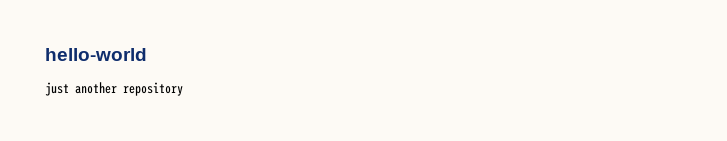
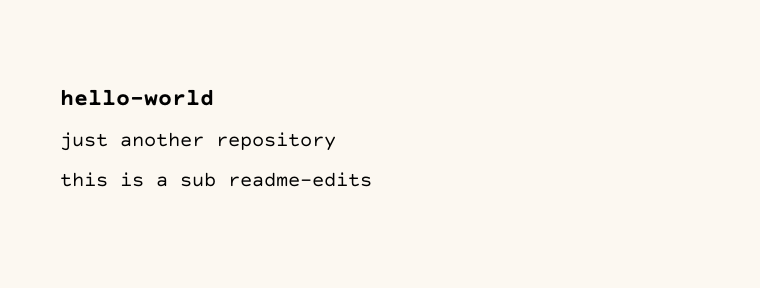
(183, 89) none -> [60,172,372,187] // this is a sub readme-edits

